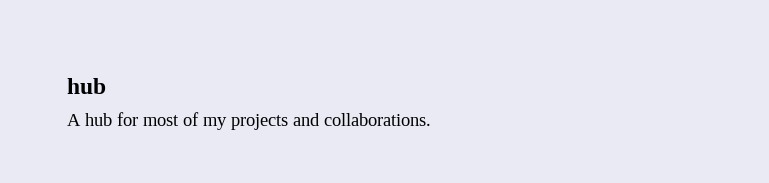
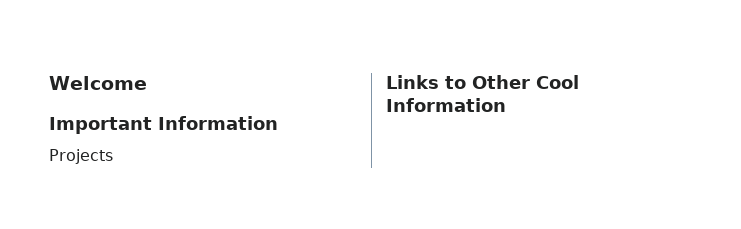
[67,78,106,94] [67,112,431,130] hub // A hub for most of my projects and collaborations. -> [49,76,147,90] [49,116,278,134] [49,149,113,164] [386,75,579,89] [386,98,506,112] Welcome // Important Information // Projects // Links to Other Cool Information

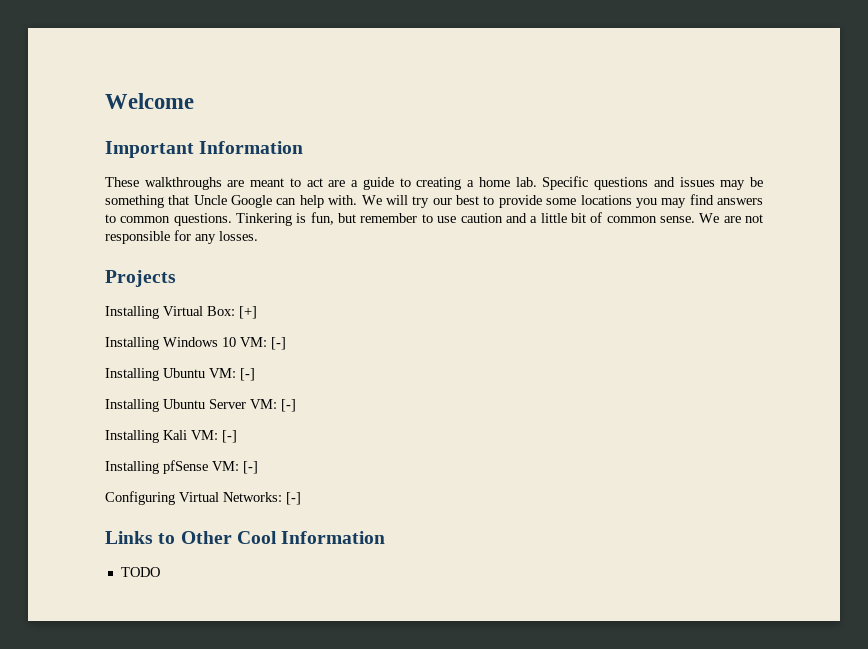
[49,149,113,164] Projects -> [105,176,763,190] [105,194,763,208] [105,212,764,226] [105,230,258,244] [105,270,176,287] [105,306,257,319] [105,337,286,350] [105,368,255,381] [105,399,296,412] [105,430,237,443] [105,460,258,474] [105,491,301,505] These walkthroughs are meant to act are a guide to creating a home lab. Specific questions and issues may be something that Uncle Google can help with. We will try our best to provide some locations you may find answers to common questions. Tinkering is fun, but remember to use caution and a little bit of common sense. We are not responsible for any losses. // Projects // Installing Virtual Box: [+] // Installing Windows 10 VM: [-] // Installing Ubuntu VM: [-] // Installing Ubuntu Server VM: [-] // Installing Kali VM: [-] // Installing pfSense VM: [-] // Configuring Virtual Networks: [-]
(506, 105) none -> [120,567,160,577] // TODO

